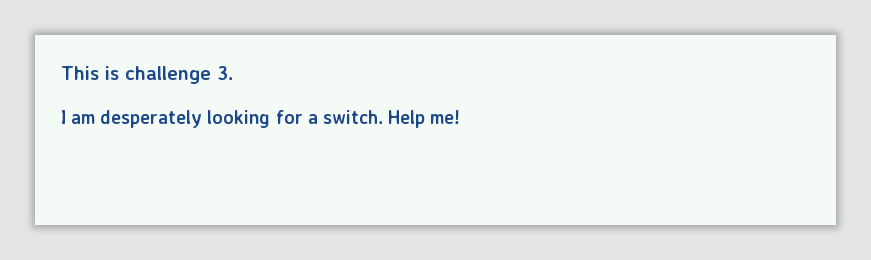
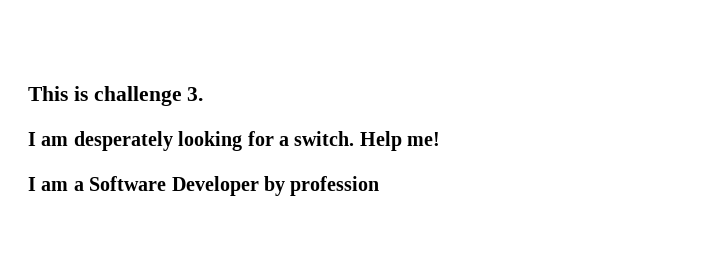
(461, 117) none -> [28,176,380,196] // I am a Software Developer by profession

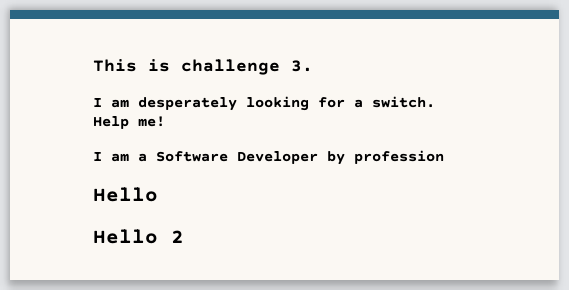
(380, 186) none -> [93,187,158,202] [93,229,184,244] // Hello // Hello 2

